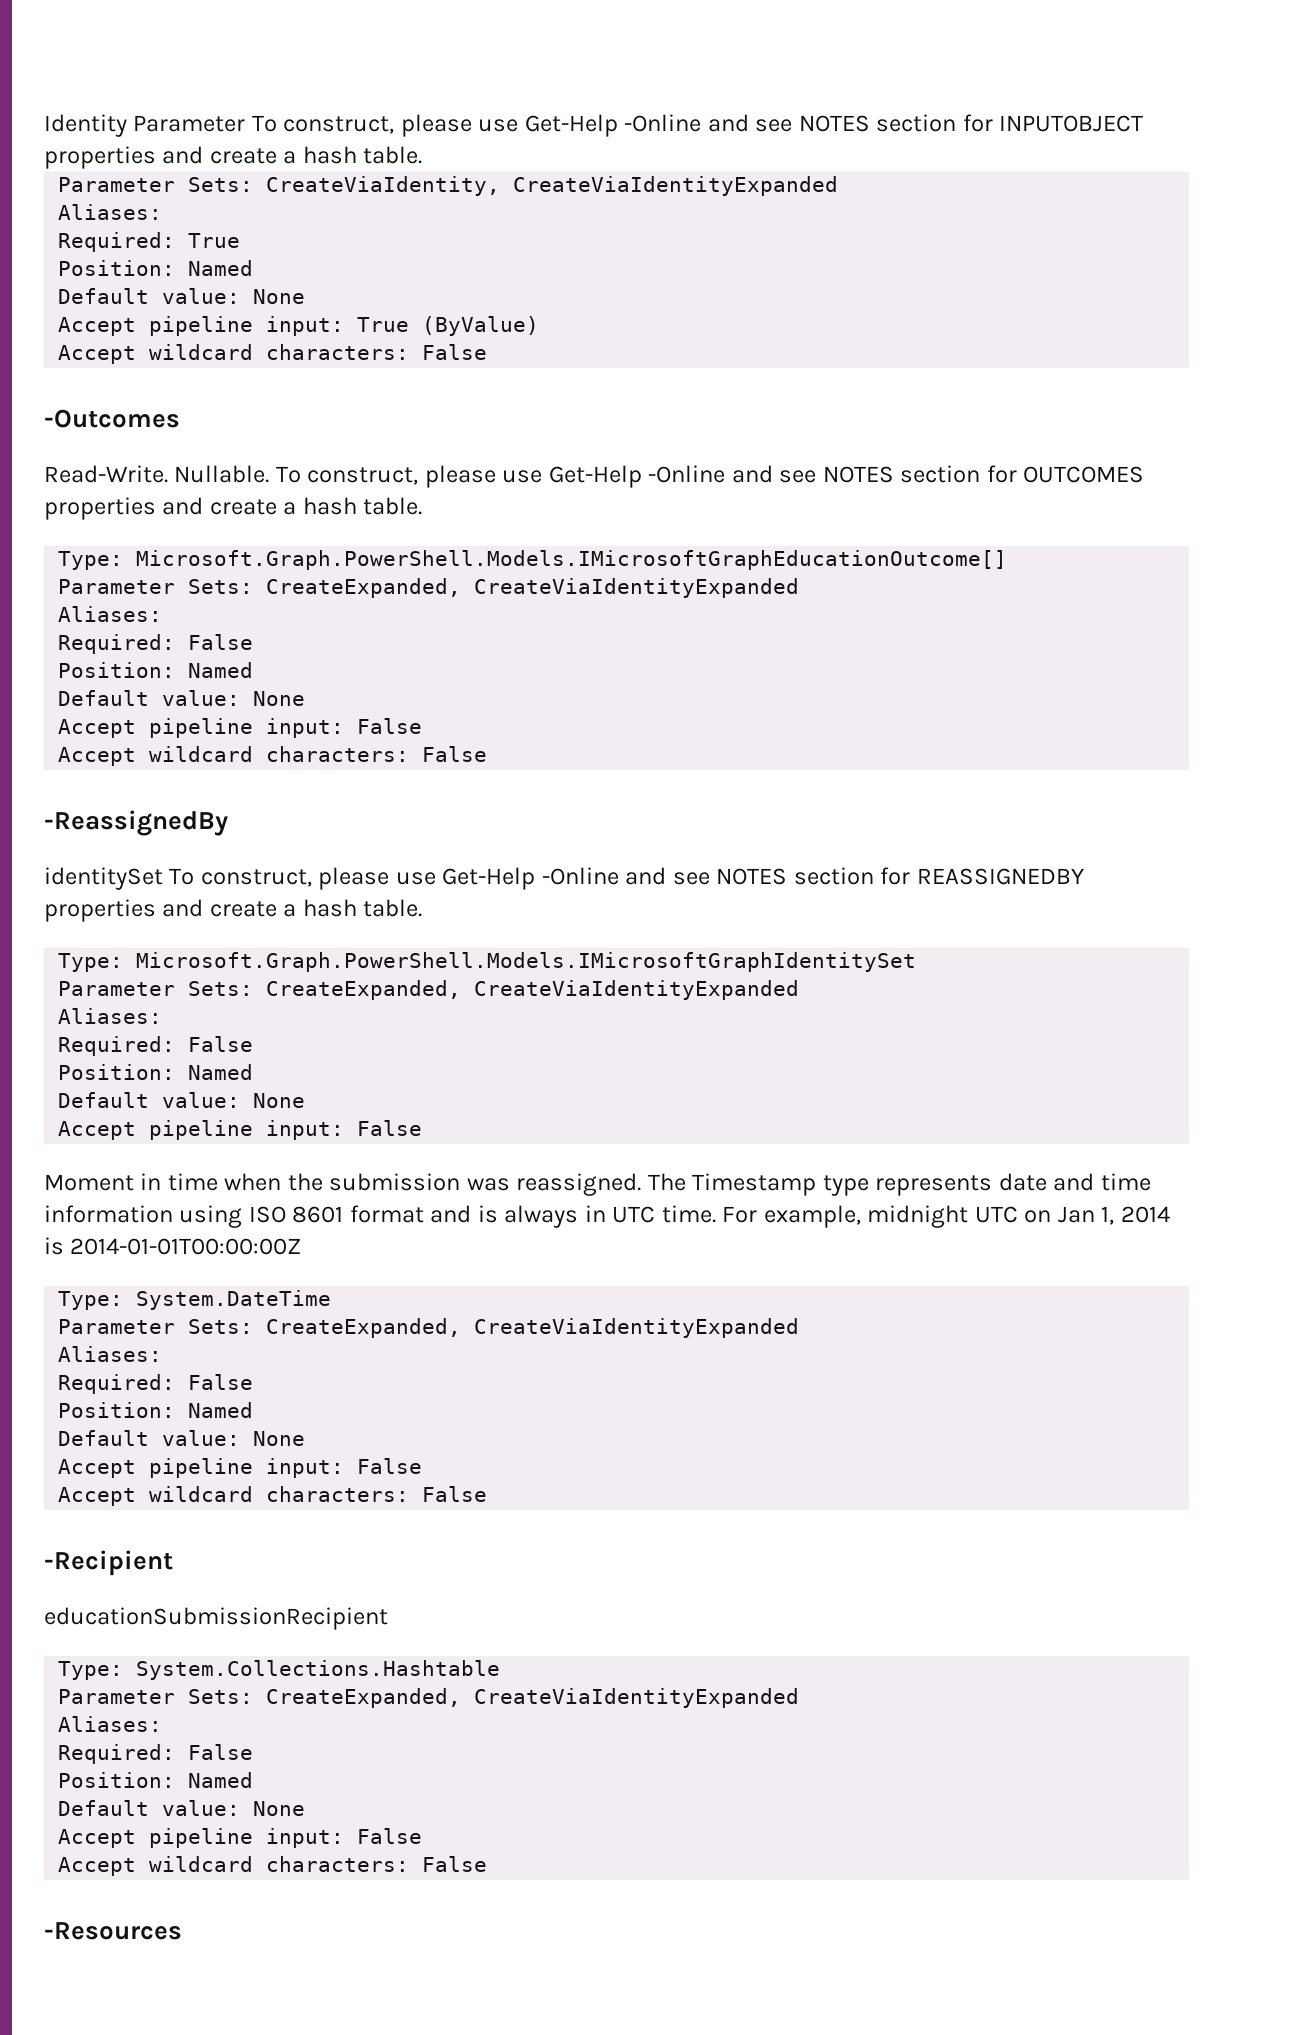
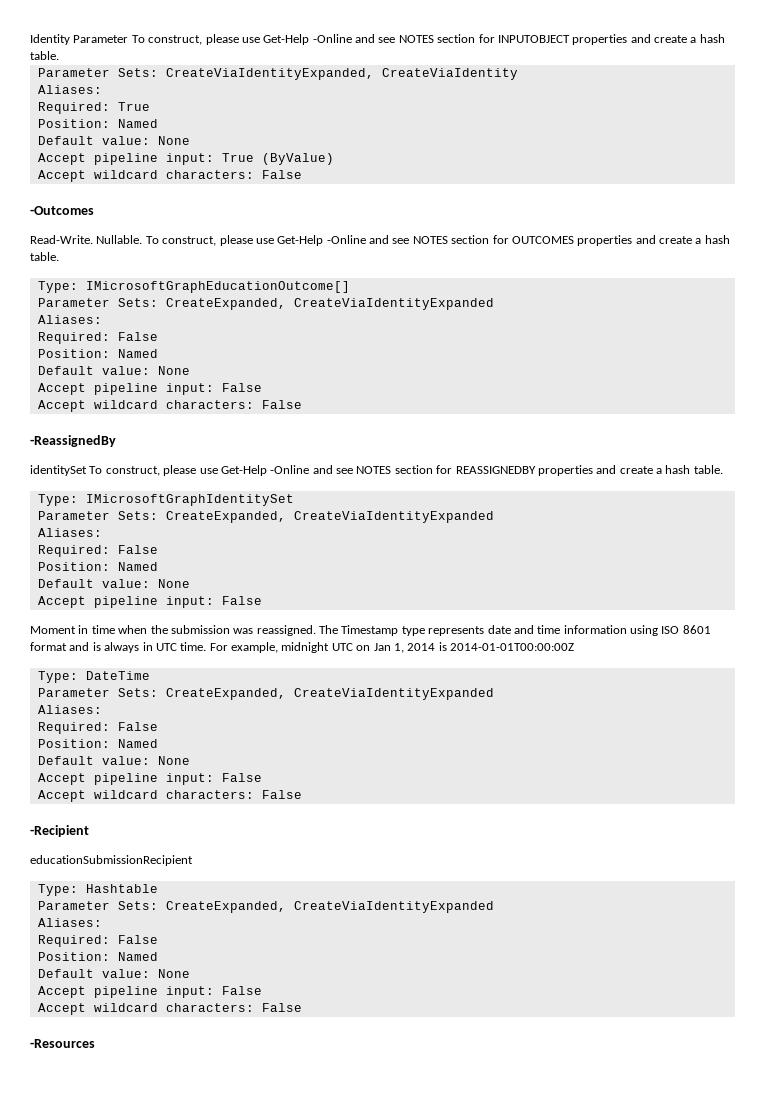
[266,176,839,196] CreateViaIdentity, CreateViaIdentityExpanded -> [165,68,518,80] CreateViaIdentityExpanded, CreateViaIdentity
[136,550,1008,570] Microsoft.Graph.PowerShell.Models.IMicrosoftGraphEducationOutcome[] -> [85,281,350,293] IMicrosoftGraphEducationOutcome[]
[136,952,917,972] Microsoft.Graph.PowerShell.Models.IMicrosoftGraphIdentitySet -> [85,494,294,506] IMicrosoftGraphIdentitySet
[136,1290,332,1310] System.DateTime -> [85,671,150,680] DateTime
[136,1660,501,1680] System.Collections.Hashtable -> [85,884,158,893] Hashtable

